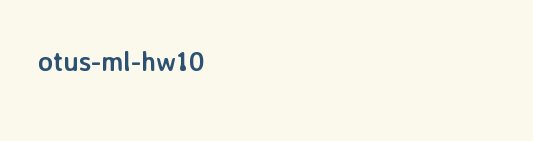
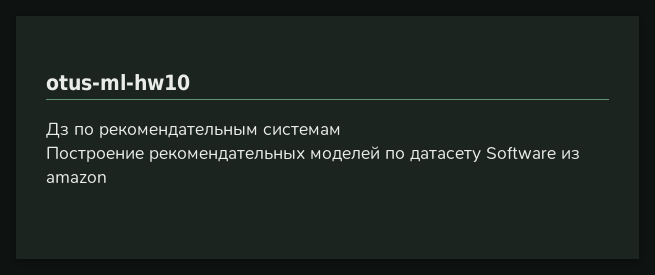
(205, 61) none -> [46,122,341,138] [46,146,580,163] [46,174,107,183] // Дз по рекомендательным системам // Построение рекомендательных моделей по датасету Software из amazon

